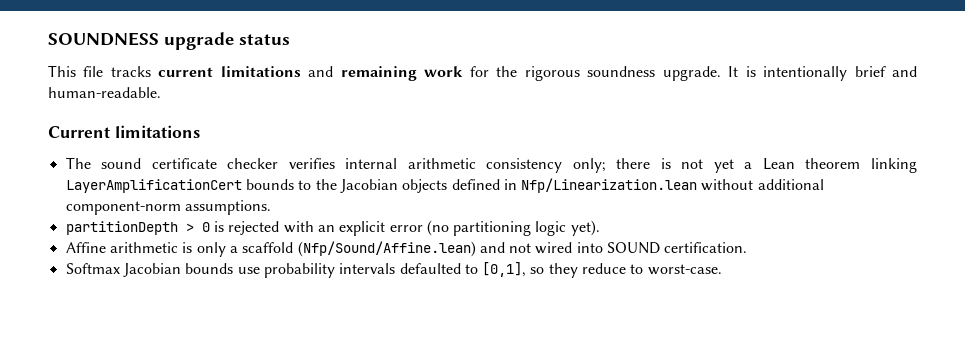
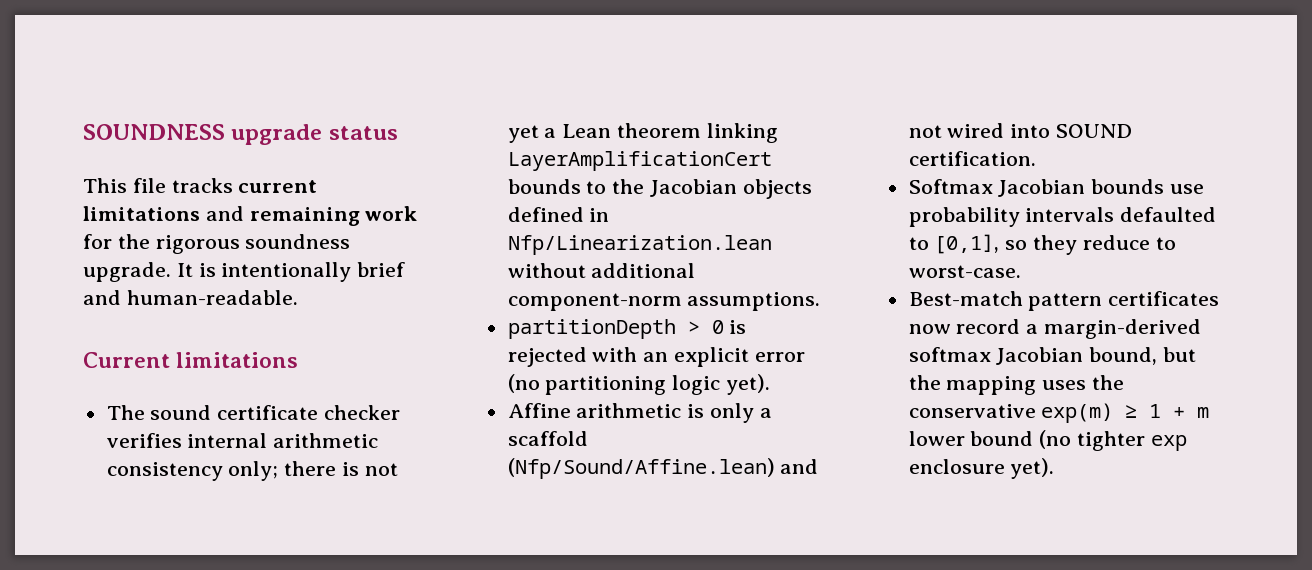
(722, 269) none -> [908,291,1220,311] [908,319,1202,339] [908,347,1197,365] [908,375,1125,395] [908,403,1210,423] [908,430,1187,451] [908,458,1055,479] // Best-match pattern certificates now record a margin-derived softmax Jacobian bound, but the mapping uses the conservative exp(m) ≥ 1 + m lower bound (no tighter exp enclosure yet).

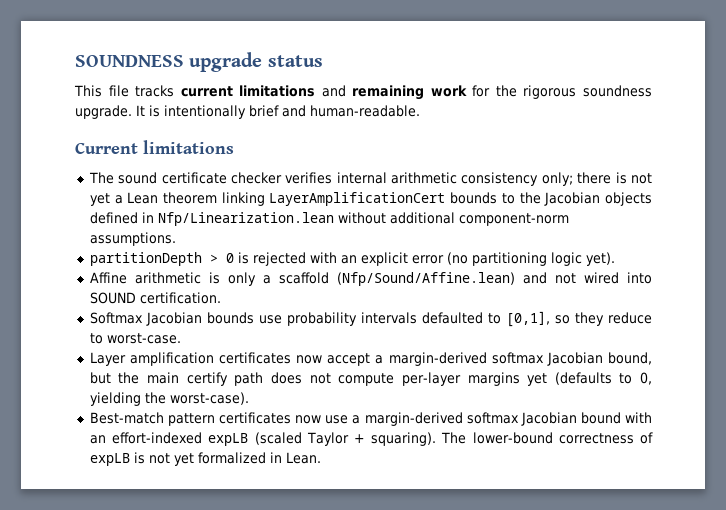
[908,291,1220,311] [908,319,1021,334] Best-match pattern certificates now record -> [89,352,371,366] Layer amplification certificates now accept
[946,375,1125,395] [908,403,1210,423] [908,430,1187,451] [908,458,1055,479] mapping uses the conservative exp(m) ≥ 1 + m lower bound (no tighter exp enclosure yet). -> [147,372,652,386] [89,392,249,406] [89,412,652,426] [89,432,654,446] [89,452,321,466] main certify path does not compute per-layer margins yet (defaults to 0, yielding the worst-case). // Best-match pattern certificates now use a margin-derived softmax Jacobian bound with an effort-indexed expLB (scaled Taylor + squaring). The lower-bound correctness of expLB is not yet formalized in Lean.

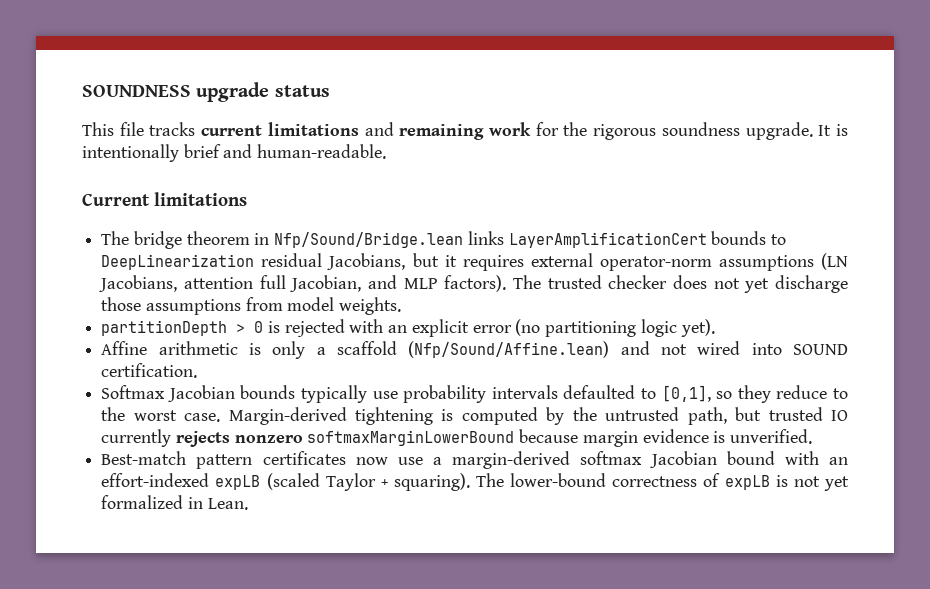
[118,172,652,186] [89,192,652,206] [89,212,569,226] [89,232,176,246] sound certificate checker verifies internal arithmetic consistency only; there is not yet a Lean theorem linking LayerAmplificationCert bounds to the Jacobian objects defined in Nfp/Linearization.lean without additional component-norm assumptions. -> [133,231,787,249] [101,253,848,271] [99,275,848,293] [101,297,402,315] bridge theorem in Nfp/Sound/Bridge.lean links LayerAmplificationCert bounds to DeepLinearization residual Jacobians, but it requires external operator-norm assumptions (LN Jacobians, attention full Jacobian, and MLP factors). The trusted checker does not yet discharge those assumptions from model weights.
(254, 318) none -> [301,385,368,403] typically
[106,333,181,344] [89,352,652,366] [89,372,652,386] [89,392,249,406] worst-case. // Layer amplification certificates now accept a margin-derived softmax Jacobian bound, but the main certify path does not compute per-layer margins yet (defaults to 0, yielding the worst-case). -> [101,407,849,425] [101,429,813,447] the worst case. Margin-derived tightening is computed by the untrusted path, but trusted IO currently rejects nonzero softmaxMarginLowerBound because margin evidence is unverified.

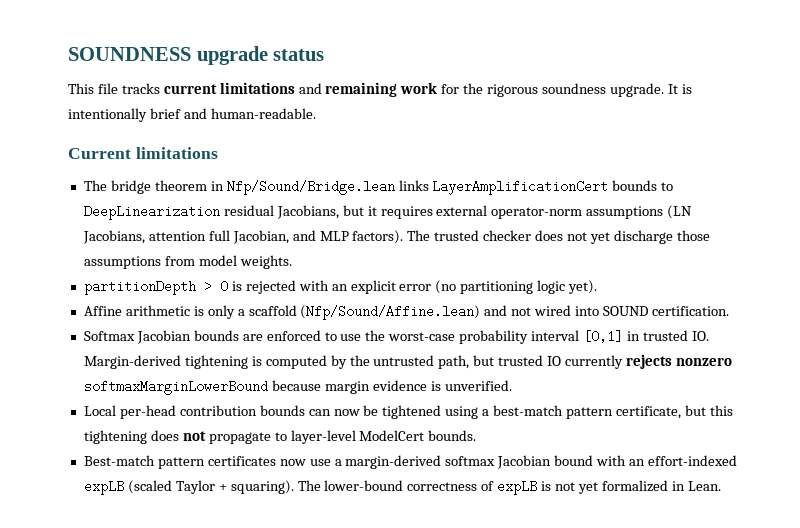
[301,385,848,403] [101,407,221,422] typically use probability intervals defaulted to [0,1], so they reduce to the worst case. -> [242,330,709,344] are enforced to use the worst-case probability interval [0,1] in trusted IO.
(813, 436) none -> [83,405,733,419] [83,430,477,444] // Local per-head contribution bounds can now be tightened using a best-match pattern certificate, but this tightening does not propagate to layer-level ModelCert bounds.

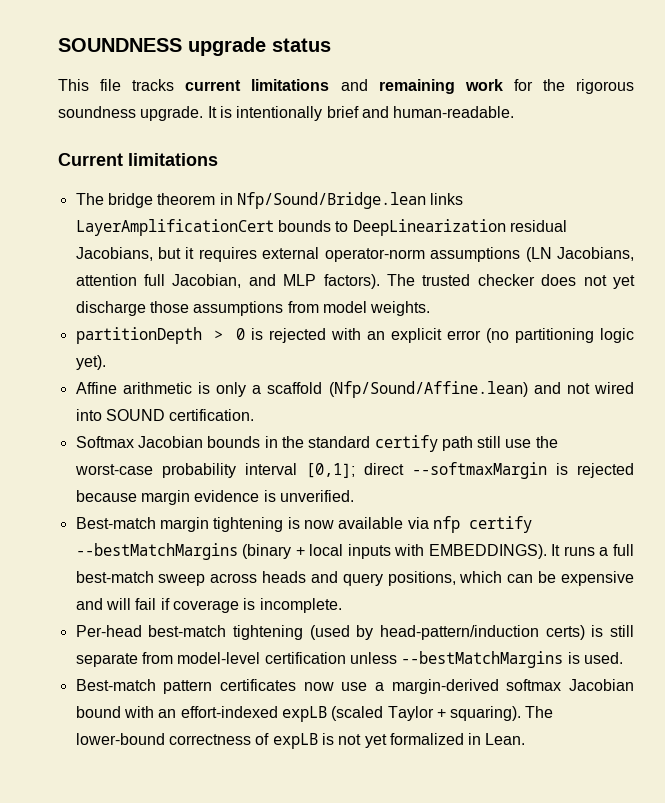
[242,330,337,341] are enforced to -> [264,435,502,452] in the standard certify path still
[583,330,709,343] [83,354,732,369] [83,380,268,395] [0,1] in trusted IO. Margin-derived tightening is computed by the untrusted path, but trusted IO currently rejects nonzero softmaxMarginLowerBound -> [305,462,634,479] [0,1]; direct --softmaxMargin is rejected
[83,405,733,419] [83,430,477,444] Local per-head contribution bounds can now be tightened using a best-match pattern certificate, but this tightening does not propagate to layer-level ModelCert bounds. -> [75,516,532,533] [75,543,634,560] [75,571,634,586] [75,598,342,613] [75,625,634,640] [75,651,623,668] Best-match margin tightening is now available via nfp certify --bestMatchMargins (binary + local inputs with EMBEDDINGS). It runs a full best-match sweep across heads and query positions, which can be expensive and will fail if coverage is incomplete. // Per-head best-match tightening (used by head-pattern/induction certs) is still separate from model-level certification unless --bestMatchMargins is used.

